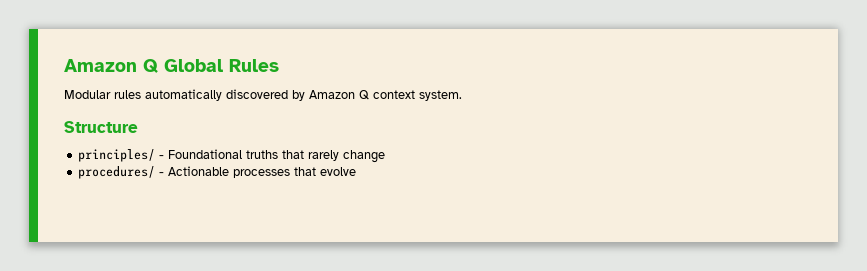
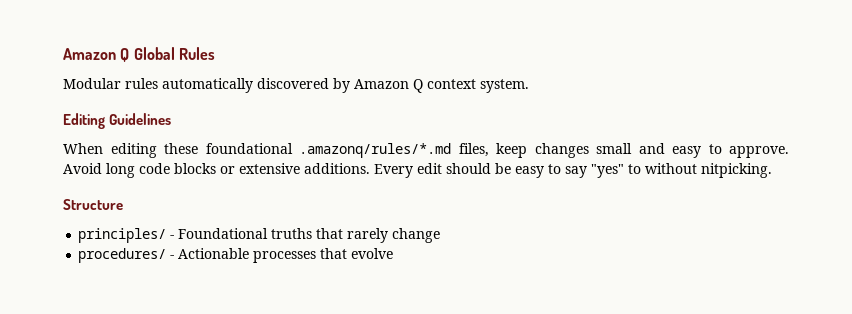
(462, 95) none -> [63,113,172,129] [63,143,789,158] [63,163,772,178] // Editing Guidelines // When editing these foundational .amazonq/rules/*.md files, keep changes small and easy to approve. Avoid long code blocks or extensive additions. Every edit should be easy to say "yes" to without nitpicking.

